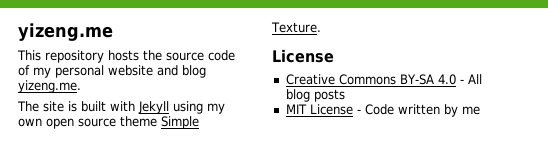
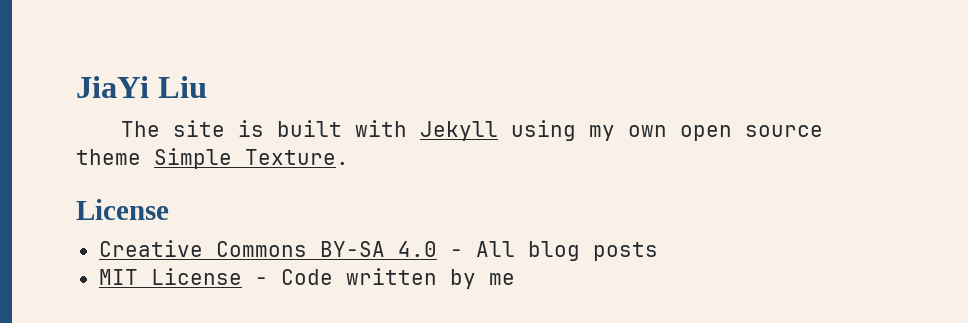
[18,23,113,41] [17,50,235,63] [18,65,206,78] [18,80,81,93] yizeng.me // This repository hosts the source code of my personal website and blog yizeng.me. -> [76,76,207,98] JiaYi Liu

